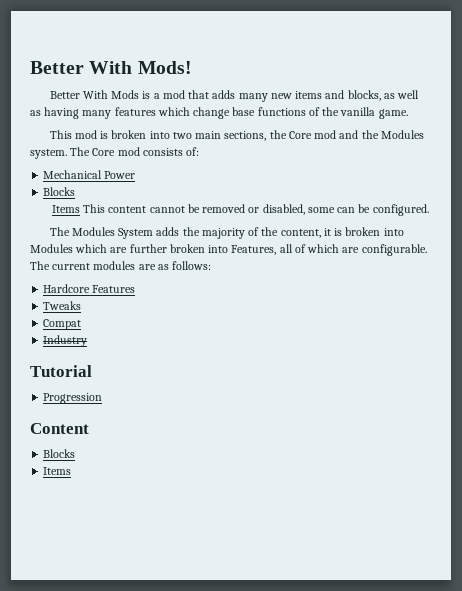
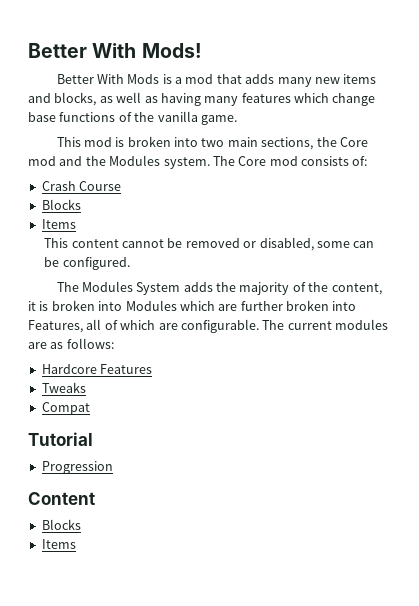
[43,170,136,179] [43,187,76,196] [51,205,80,213] Mechanical Power // Blocks // Items -> [41,181,122,191] [41,199,81,210] [41,219,76,229] Crash Course // Blocks // Items //
[43,335,88,347] // Industry -> (90, 408) none

